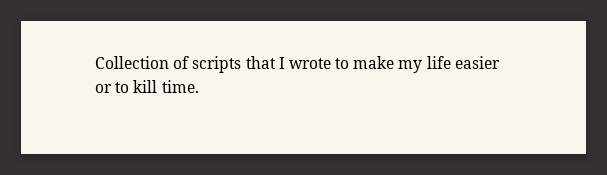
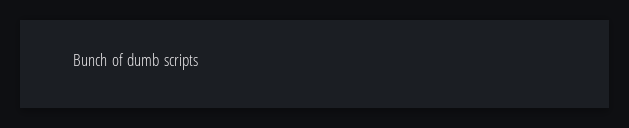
[95,56,500,73] [95,80,199,93] Collection of scripts that I wrote to make my life easier or to kill time. -> [73,53,198,70] Bunch of dumb scripts

